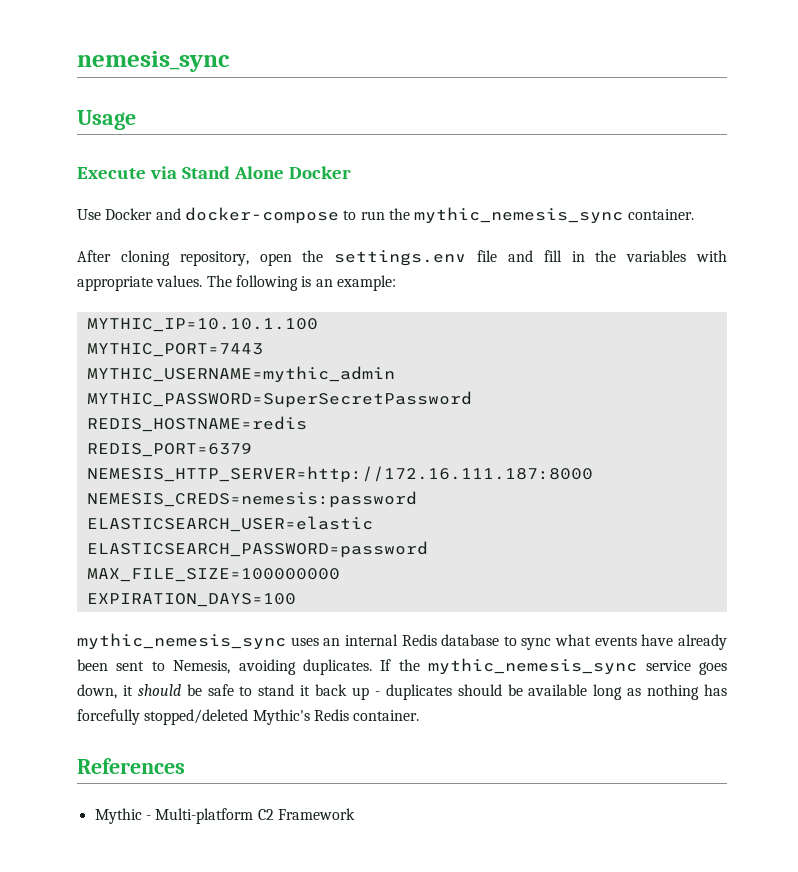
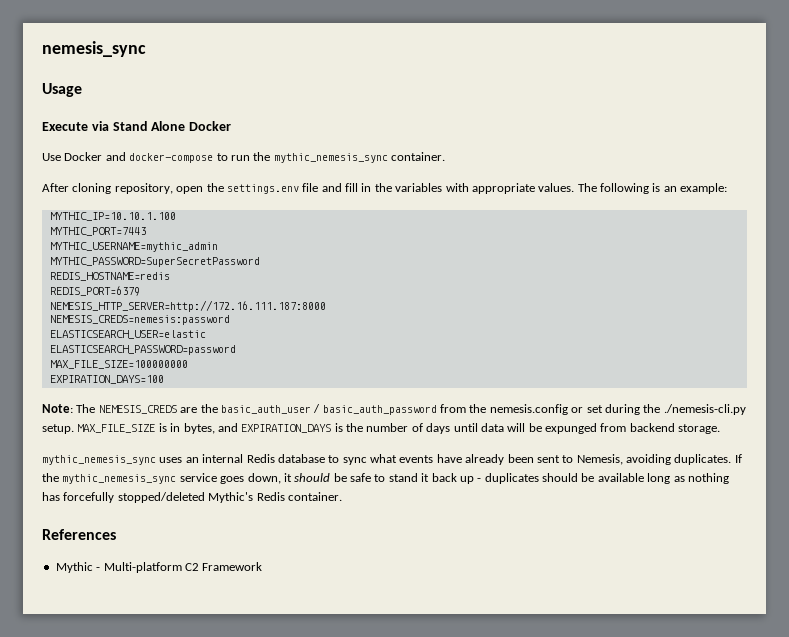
(296, 600) none -> [42,404,746,415] [42,423,721,434] // Note: The NEMESIS_CREDS are the basic_auth_user / basic_auth_password from the nemesis.config or set during the ./nemesis-cli.py setup. MAX_FILE_SIZE is in bytes, and EXPIRATION_DAYS is the number of days until data will be expunged from backend storage.

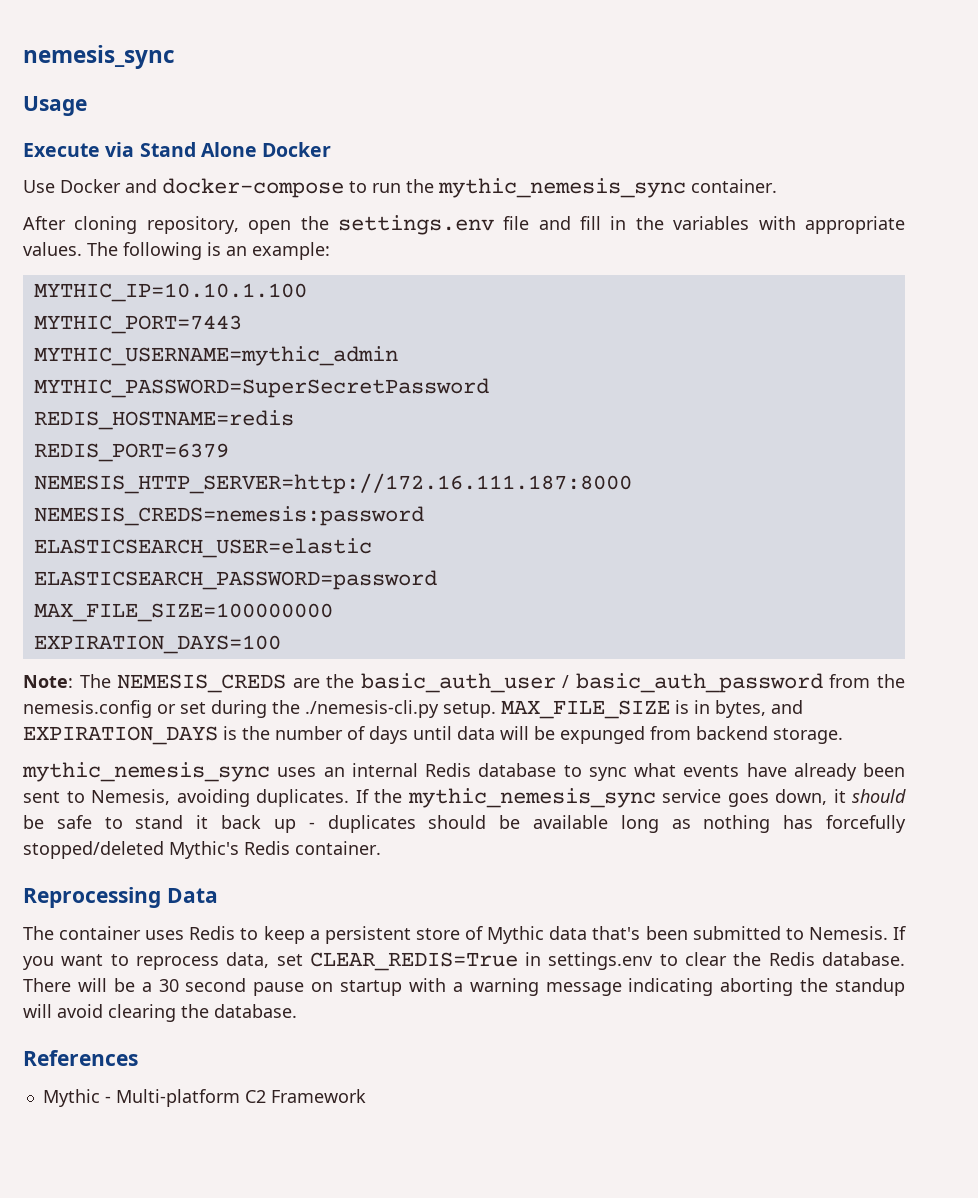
(342, 496) none -> [23,887,218,908] [23,926,907,944] [23,952,905,971] [23,978,905,996] [23,1004,297,1022] // Reprocessing Data // The container uses Redis to keep a persistent store of Mythic data that's been submitted to Nemesis. If you want to reprocess data, set CLEAR_REDIS=True in settings.env to clear the Redis database. There will be a 30 second pause on startup with a warning message indicating aborting the standup will avoid clearing the database.

